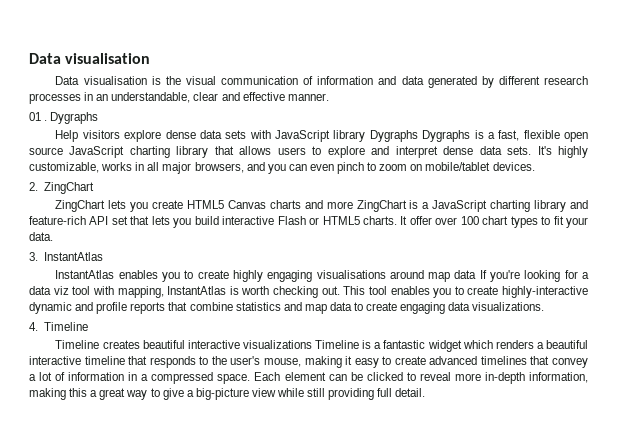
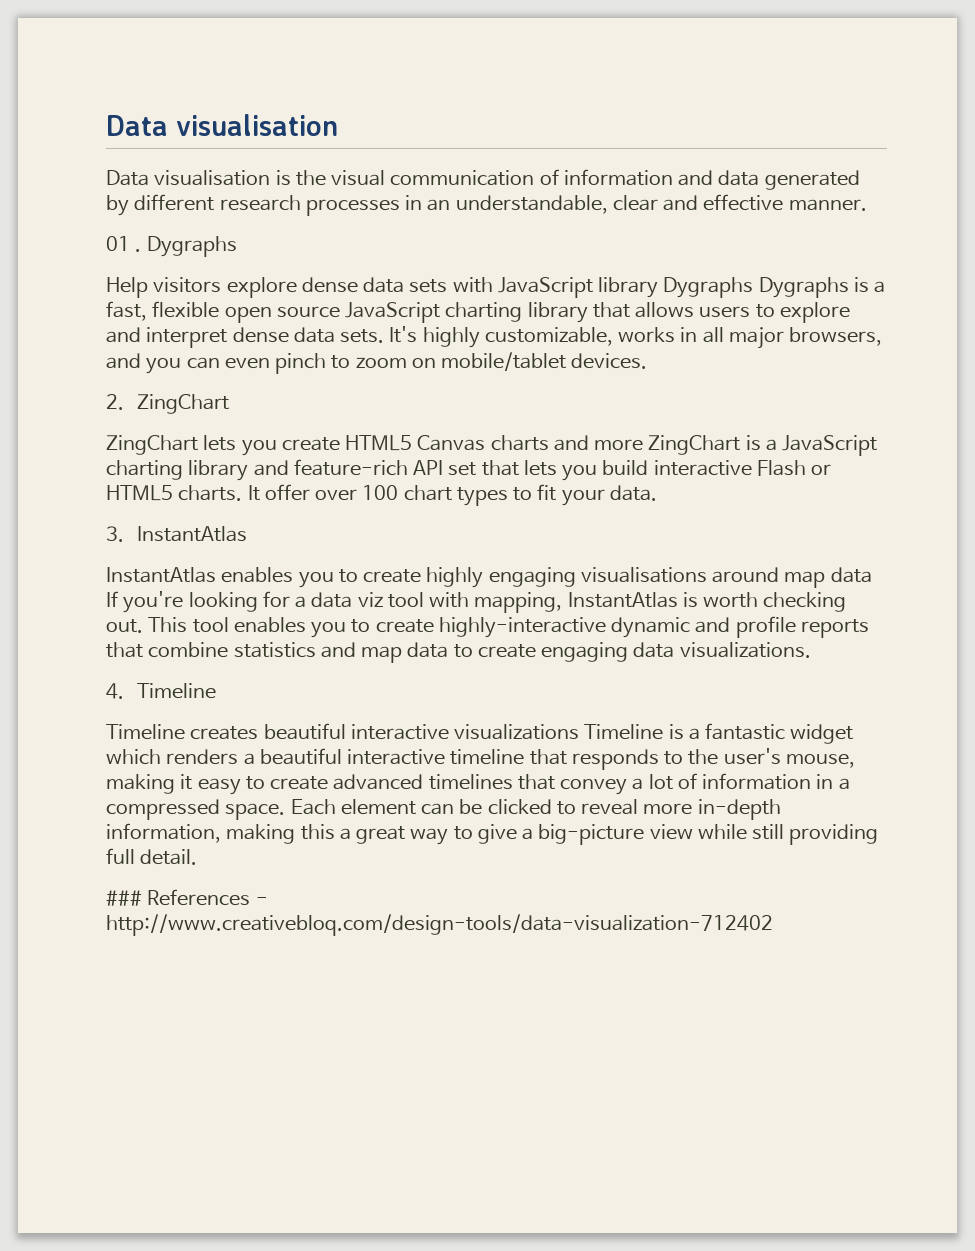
(426, 392) none -> [106,889,268,906] [106,914,773,936] // ### References - http://www.creativebloq.com/design-tools/data-visualization-712402

